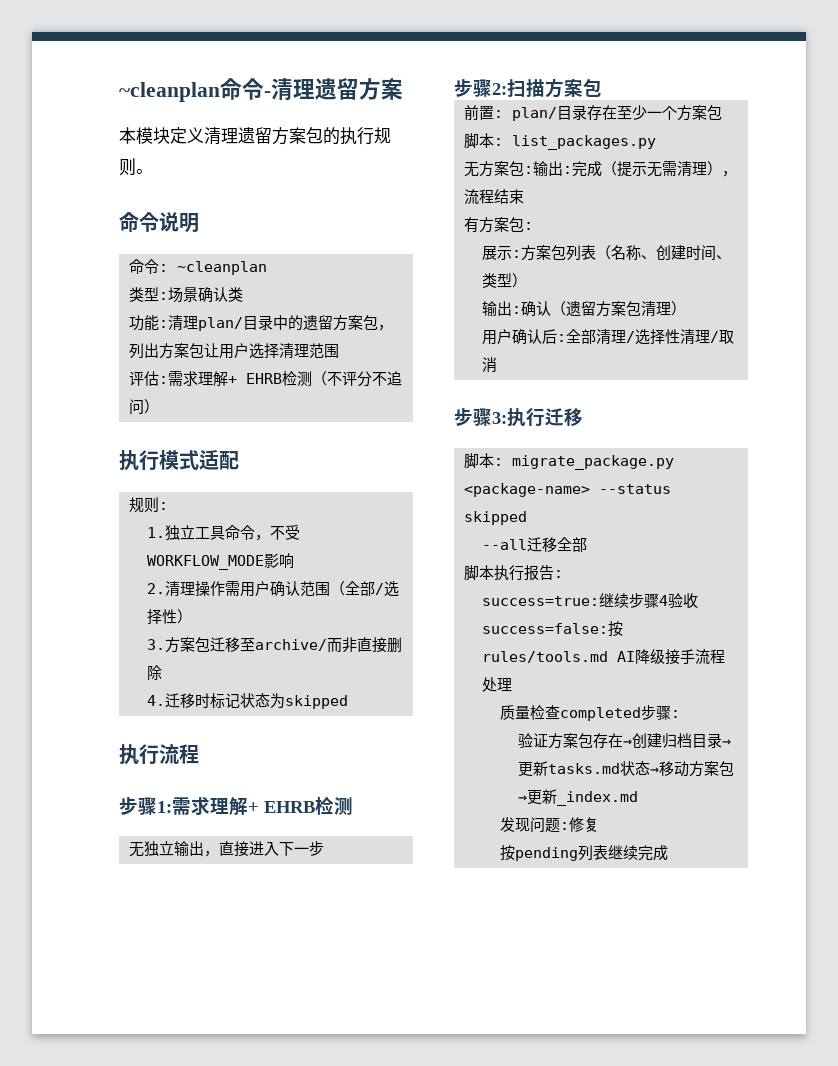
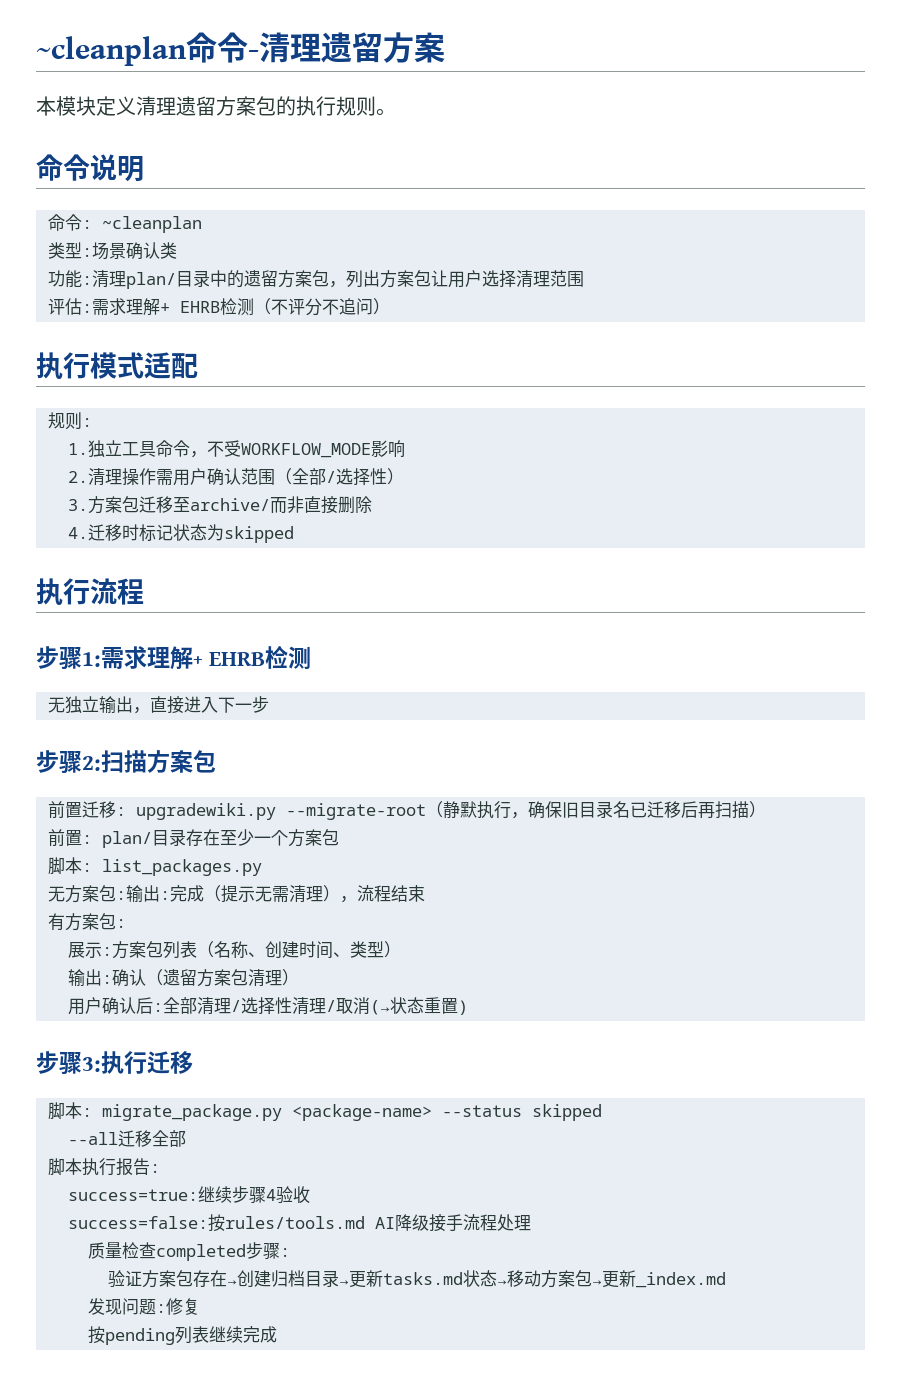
(602, 87) none -> [48,801,766,820] // 前置迁移: upgradewiki.py --migrate-root（静默执行，确保旧目录名已迁移后再扫描）
(498, 365) none -> [370,997,468,1015] (→状态重置)

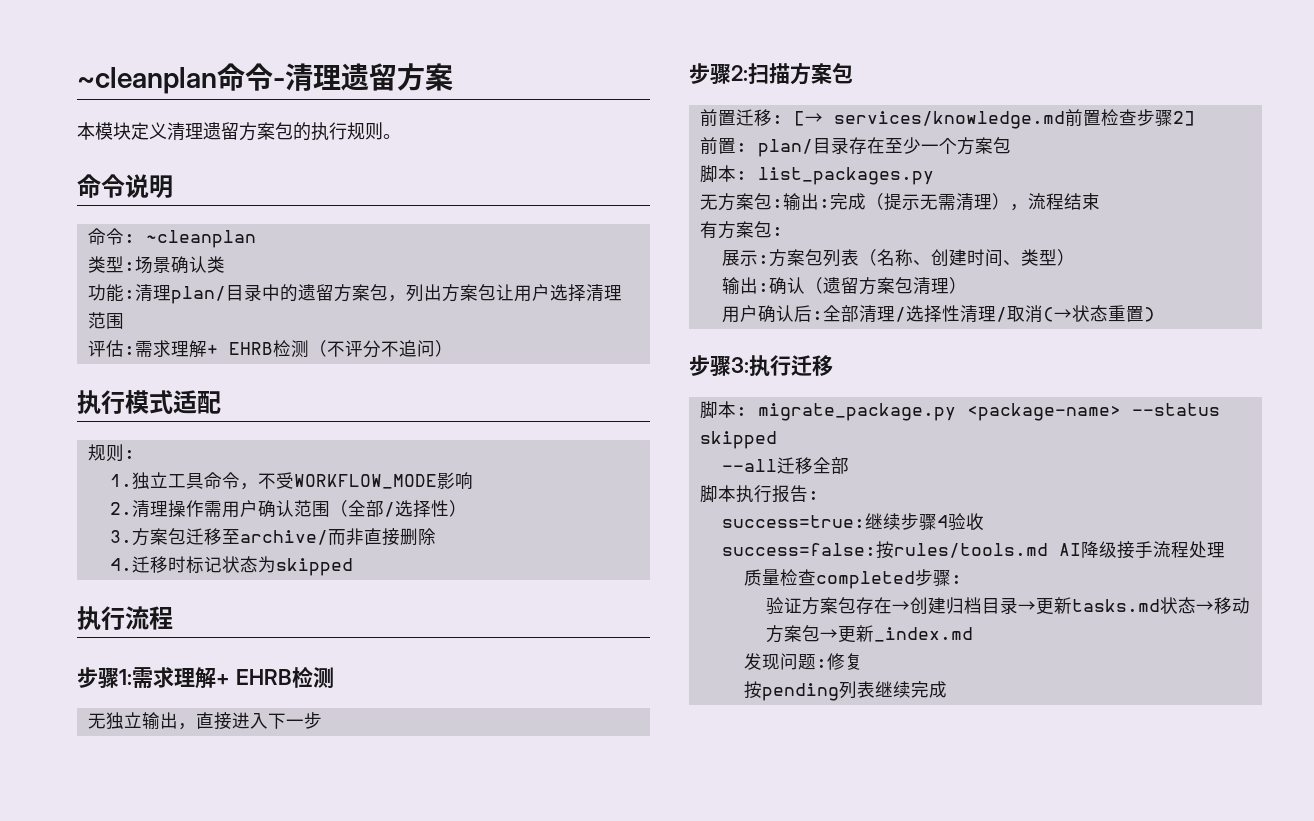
[136,801,766,820] upgradewiki.py --migrate-root（静默执行，确保旧目录名已迁移后再扫描） -> [793,109,1195,129] [→ services/knowledge.md前置检查步骤2]

